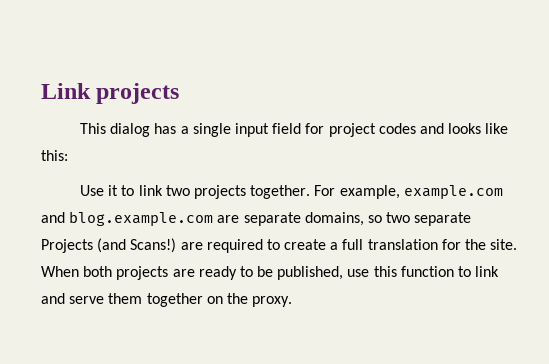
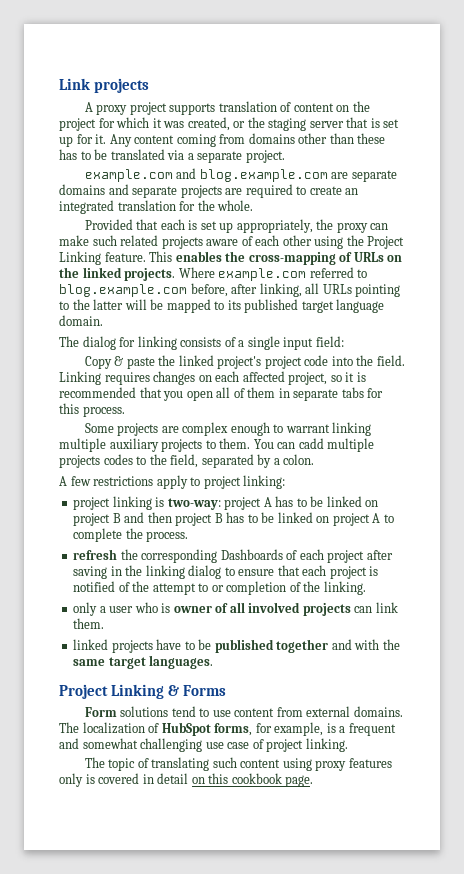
[80,123,509,137] [41,150,68,161] [80,185,400,199] This dialog has a single input field for project codes and looks like this: // Use it to link two projects together. For example, -> [84,101,370,115] [59,117,400,131] [59,133,386,147] [59,149,285,163] A proxy project supports translation of content on the project for which it was created, or the staging server that is set up for it. Any content coming from domains other than these has to be translated via a separate project. //
[304,212,472,226] [41,238,177,253] domains, so two separate Projects (and Scans!) -> [59,184,222,198] domains and separate projects
[330,239,364,250] a full -> [345,188,359,195] [59,200,114,214] an integrated
[490,239,518,250] [41,266,500,280] [41,293,293,307] site. When both projects are ready to be published, use this function to link and serve them together on the proxy. -> [217,200,254,211] [84,219,389,233] [59,235,405,249] [59,251,403,265] [59,267,368,281] [59,283,401,297] [59,299,385,313] [59,315,103,326] [59,336,344,350] [84,355,405,369] [59,371,366,385] [59,387,384,401] [59,403,125,417] [84,422,372,436] [59,438,375,452] [59,454,315,468] [59,475,286,489] [73,496,379,510] [73,512,394,526] [73,528,189,542] [73,549,393,563] [73,565,379,579] [73,581,366,595] [73,602,398,616] [73,618,105,629] [73,639,400,653] [73,655,214,669] [59,684,226,699] [84,706,403,717] [59,722,396,736] [59,738,348,752] [84,757,392,771] [59,773,314,787] whole. // Provided that each is set up appropriately, the proxy can make such related projects aware of each other using the Project Linking feature. This enables the cross-mapping of URLs on the linked projects. Where example.com referred to blog.example.com before, after linking, all URLs pointing to the latter will be mapped to its published target language domain. // The dialog for linking consists of a single input field: // Copy & paste the linked project's project code into the field. Linking requires changes on each affected project, so it is recommended that you open all of them in separate tabs for this process. // Some projects are complex enough to warrant linking multiple auxiliary projects to them. You can cadd multiple projects codes to the field, separated by a colon. // A few restrictions apply to project linking: // project linking is two-way: project A has to be linked on project B and then project B has to be linked on project A to complete the process. // refresh the corresponding Dashboards of each project after saving in the linking dialog to ensure that each project is notified of the attempt to or completion of the linking. // only a user who is owner of all involved projects can link them. // linked projects have to be published together and with the same target languages. // Project Linking & Forms // Form solutions tend to use content from external domains. The localization of HubSpot forms, for example, is a frequent and somewhat challenging use case of project linking. // The topic of translating such content using proxy features only is covered in detail on this cookbook page.

